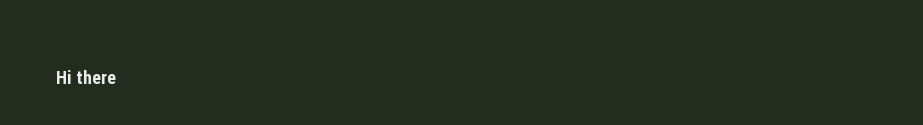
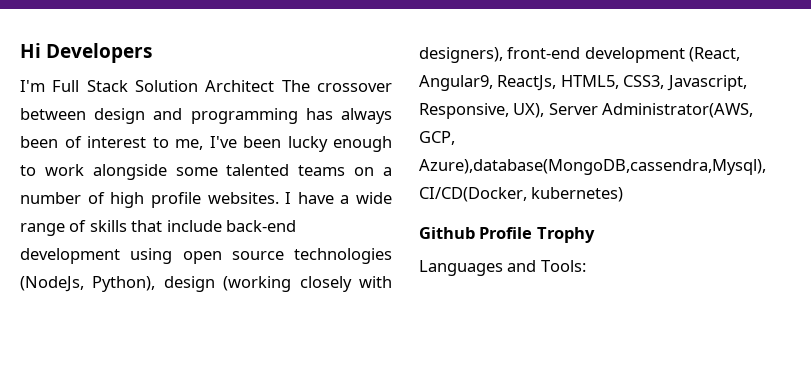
[75,70,116,84] there -> [46,43,153,63] [20,80,392,92] [20,108,392,124] [20,136,392,152] [20,164,392,180] [20,192,392,208] [20,220,297,236] [20,248,392,264] [20,276,392,292] [419,47,741,63] [419,75,747,91] [419,103,754,119] [419,131,455,145] [419,159,766,175] [419,187,624,202] [419,227,595,243] [419,260,586,276] Developers // I'm Full Stack Solution Architect The crossover between design and programming has always been of interest to me, I've been lucky enough to work alongside some talented teams on a number of high profile websites. I have a wide range of skills that include back-end development using open source technologies (NodeJs, Python), design (working closely with designers), front-end development (React, Angular9, ReactJs, HTML5, CSS3, Javascript, Responsive, UX), Server Administrator(AWS, GCP, Azure),database(MongoDB,cassendra,Mysql), CI/CD(Docker, kubernetes) // Github Profile Trophy // Languages and Tools:

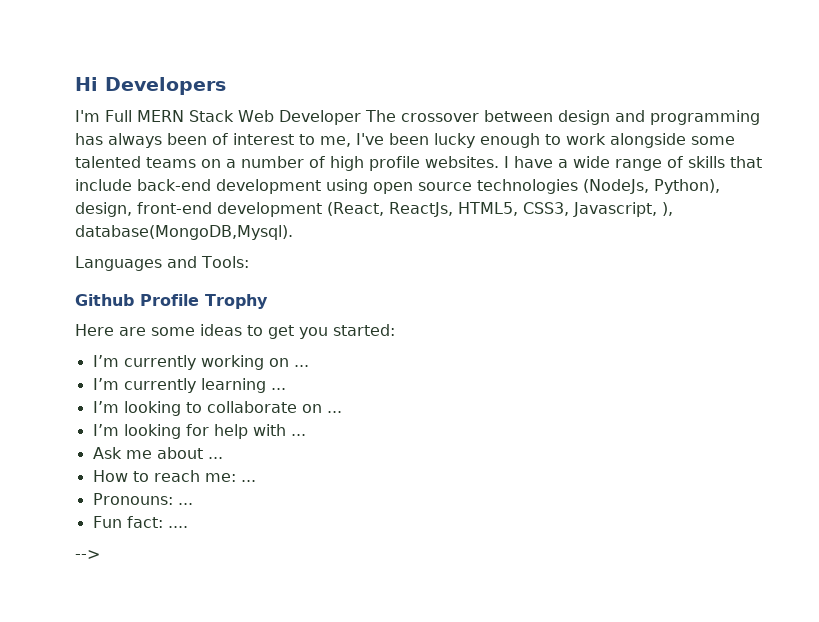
[86,80,275,92] Stack Solution Architect -> [136,110,361,125] MERN Stack Web Developer
[163,276,392,292] [419,47,503,63] design (working closely with designers), -> [75,202,132,217] design,
[419,75,493,91] Angular9, -> (384, 209) none
[419,103,754,119] [419,131,455,145] [419,159,766,175] [419,187,624,202] [419,227,595,243] [419,260,586,276] Responsive, UX), Server Administrator(AWS, GCP, Azure),database(MongoDB,cassendra,Mysql), CI/CD(Docker, kubernetes) // Github Profile Trophy // Languages and Tools: -> [662,202,673,216] [75,225,293,240] [75,256,249,271] [75,294,268,309] [75,324,395,339] [92,355,309,370] [92,378,286,393] [92,401,342,416] [92,424,306,439] [92,447,223,459] [92,470,256,482] [92,493,193,505] [92,516,188,528] [75,550,100,559] ), database(MongoDB,Mysql). // Languages and Tools: // Github Profile Trophy // Here are some ideas to get you started: // I’m currently working on ... // I’m currently learning ... // I’m looking to collaborate on ... // I’m looking for help with ... // Ask me about ... // How to reach me: ... // Pronouns: ... // Fun fact: .... // -->

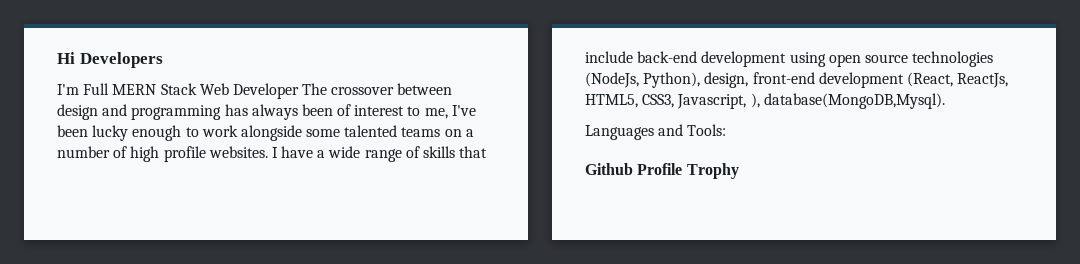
[75,324,395,339] [92,355,309,370] [92,378,286,393] [92,401,342,416] [92,424,306,439] [92,447,223,459] [92,470,256,482] [92,493,193,505] [92,516,188,528] [75,550,100,559] // Here are some ideas to get you started: // I’m currently working on ... // I’m currently learning ... // I’m looking to collaborate on ... // I’m looking for help with ... // Ask me about ... // How to reach me: ... // Pronouns: ... // Fun fact: .... // --> -> (739, 171) none

